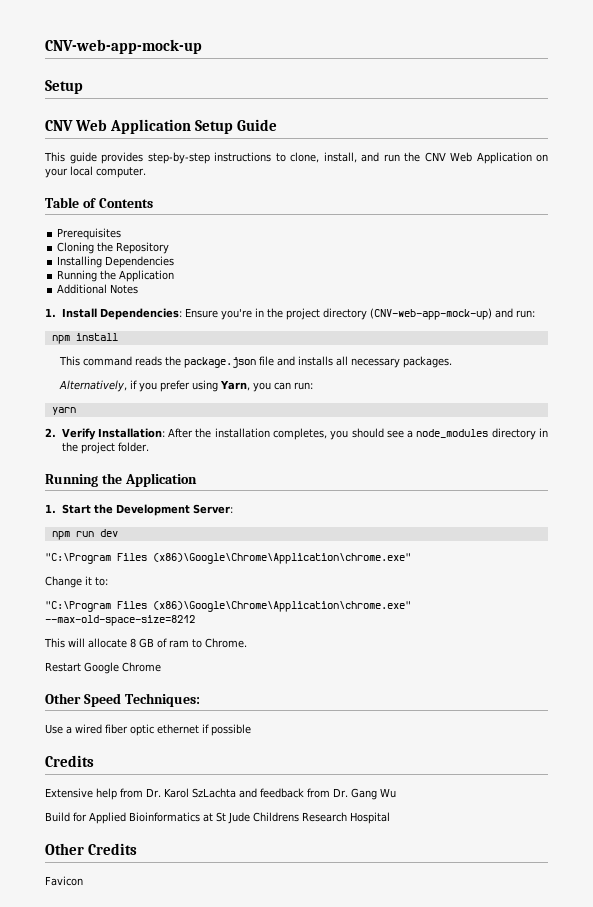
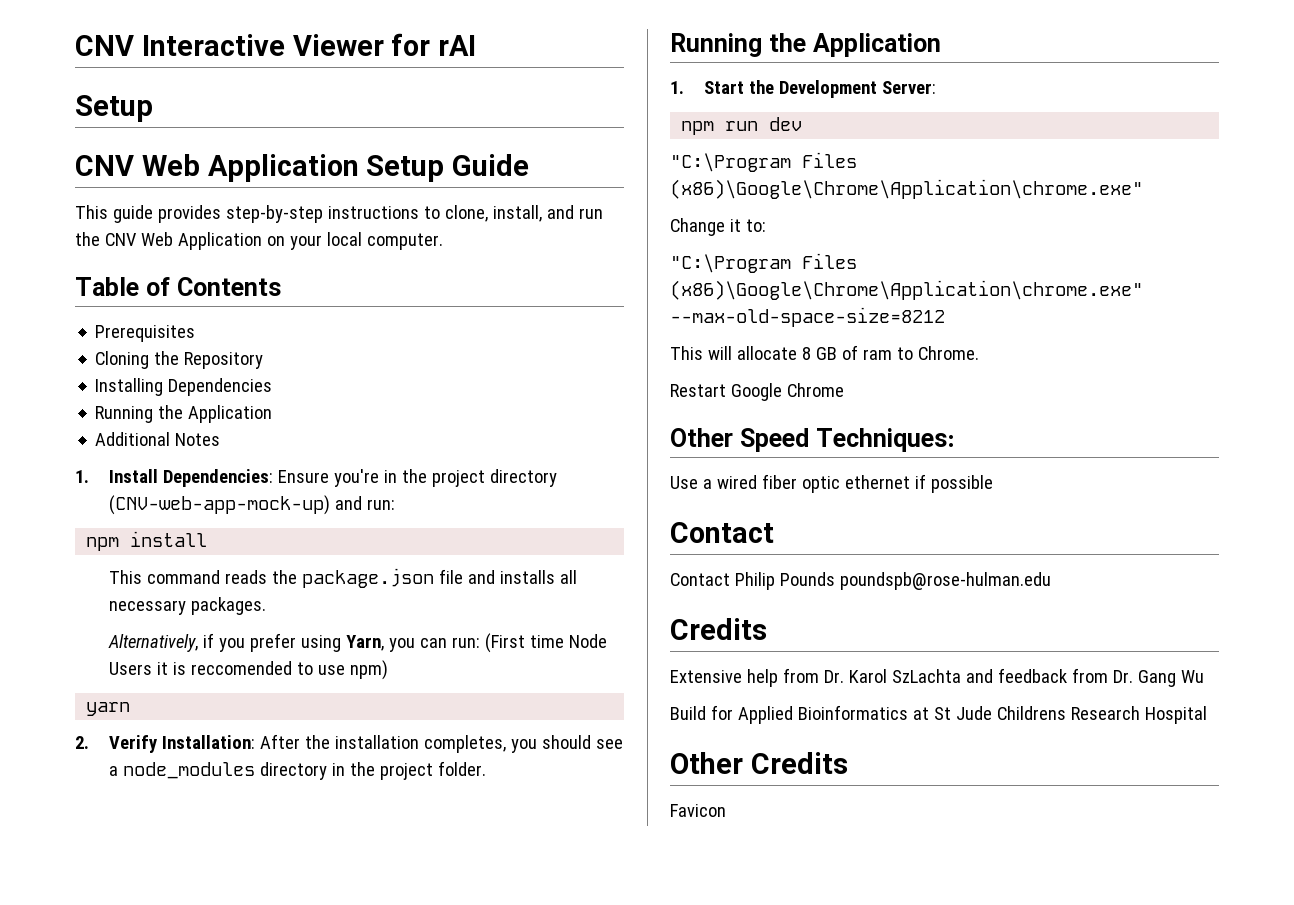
[45,39,202,54] CNV-web-app-mock-up -> [75,33,477,56] CNV Interactive Viewer for rAI
(313, 386) none -> [485,633,608,653] [109,660,389,680] (First time Node Users it is reccomended to use npm)
(251, 730) none -> [670,522,774,543] [670,572,1051,590] // Contact // Contact Philip Pounds poundspb@rose-hulman.edu

